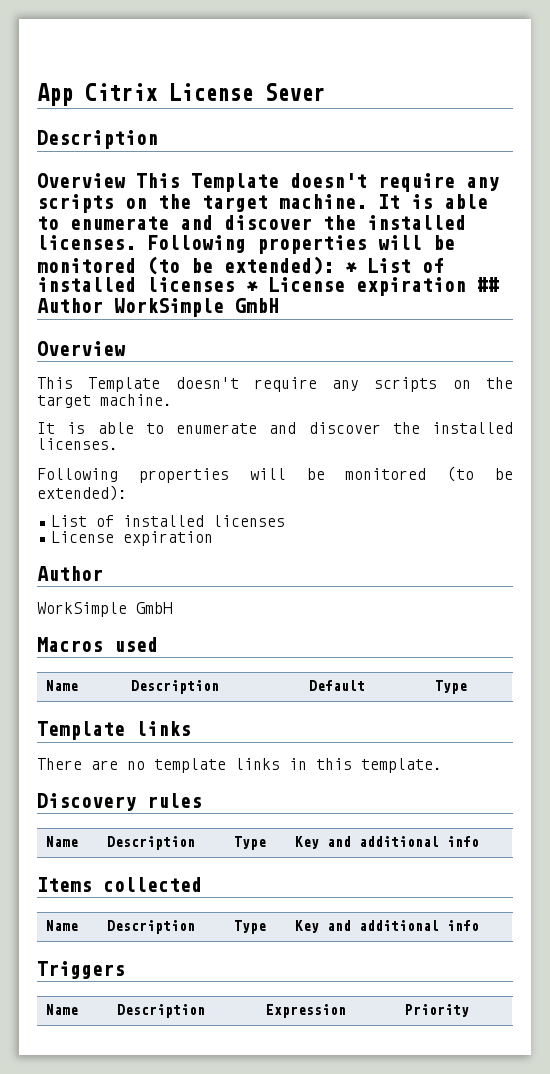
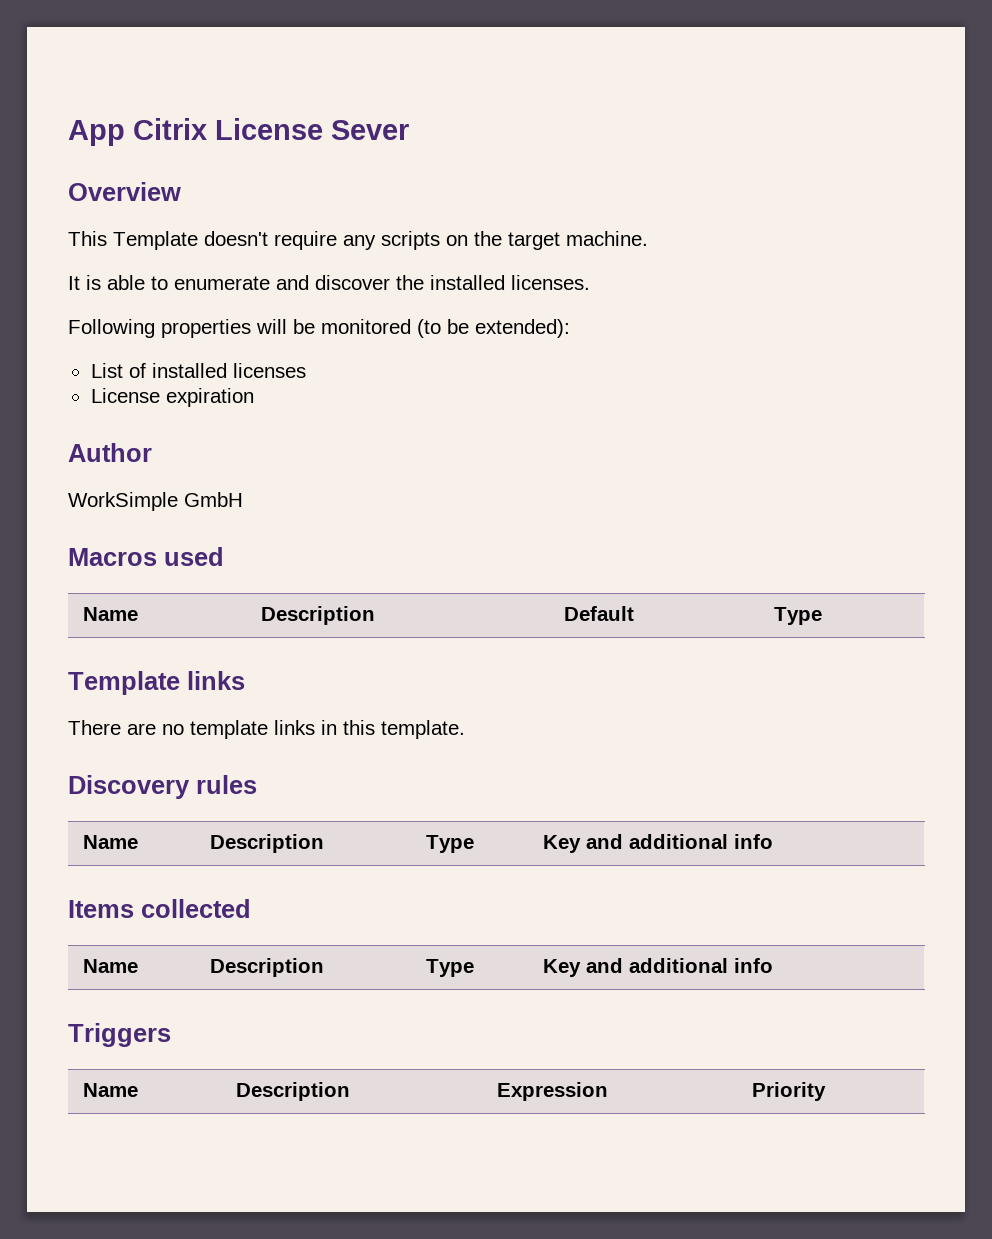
[37,130,158,149] [37,173,499,192] [37,194,488,213] [37,215,466,230] [37,235,455,254] [37,256,444,275] [37,277,499,296] [37,298,279,317] // Description // Overview This Template doesn't require any scripts on the target machine. It is able to enumerate and discover the installed licenses. Following properties will be monitored (to be extended): * List of installed licenses * License expiration ## Author WorkSimple GmbH -> (409, 130) none

